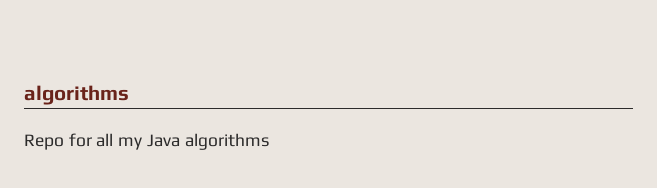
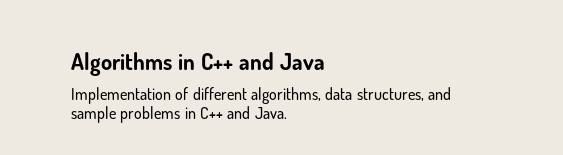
[24,85,129,105] [24,133,269,150] algorithms // Repo for all my Java algorithms -> [71,52,326,76] [71,87,451,104] [71,106,287,123] Algorithms in C++ and Java // Implementation of different algorithms, data structures, and sample problems in C++ and Java.

